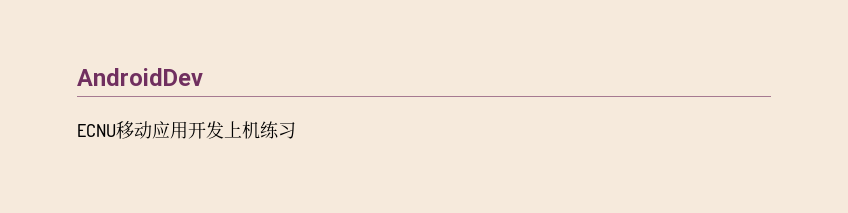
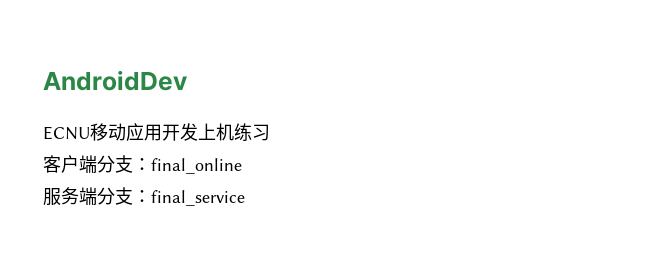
(296, 130) none -> [43,155,242,174] [43,187,245,206] // 客户端分支：final_online // 服务端分支：final_service

